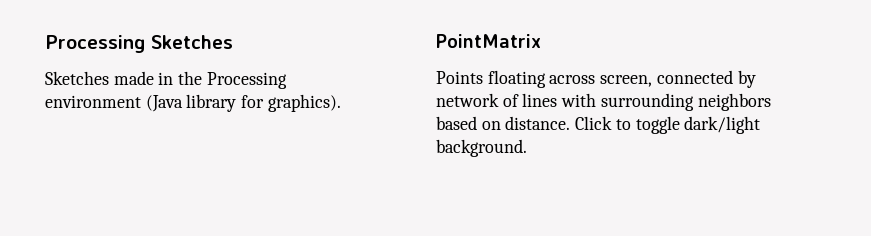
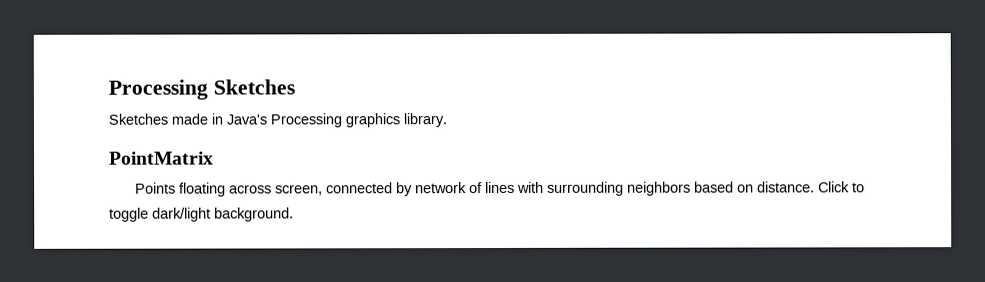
[178,71,287,89] [45,94,341,112] the Processing environment (Java library for graphics). -> [226,113,447,128] Java's Processing graphics library.

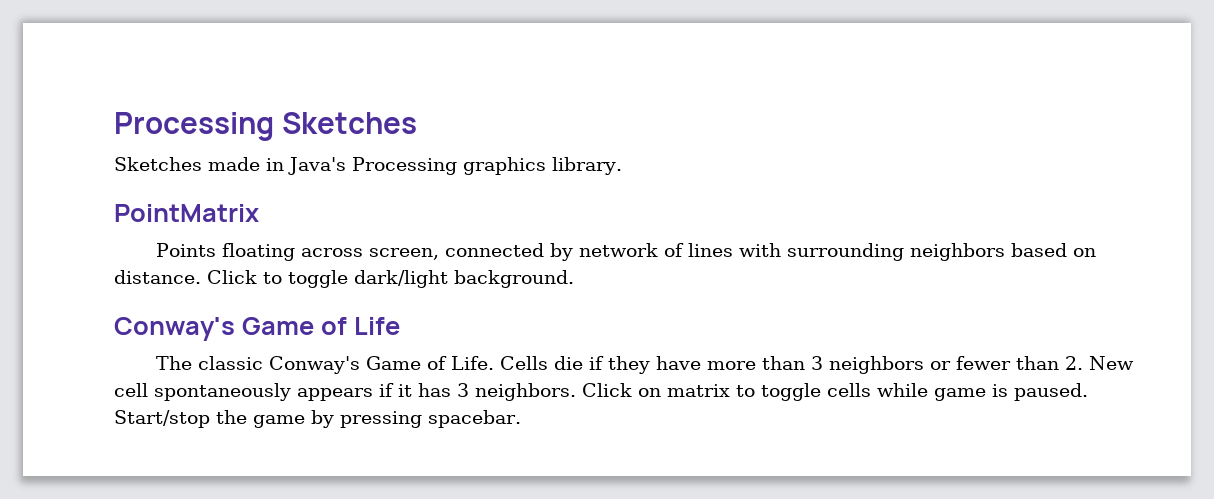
(294, 214) none -> [114,317,400,341] [156,356,1135,374] [114,383,1088,401] [114,410,521,428] // Conway's Game of Life // The classic Conway's Game of Life. Cells die if they have more than 3 neighbors or fewer than 2. New cell spontaneously appears if it has 3 neighbors. Click on matrix to toggle cells while game is paused. Start/stop the game by pressing spacebar.

